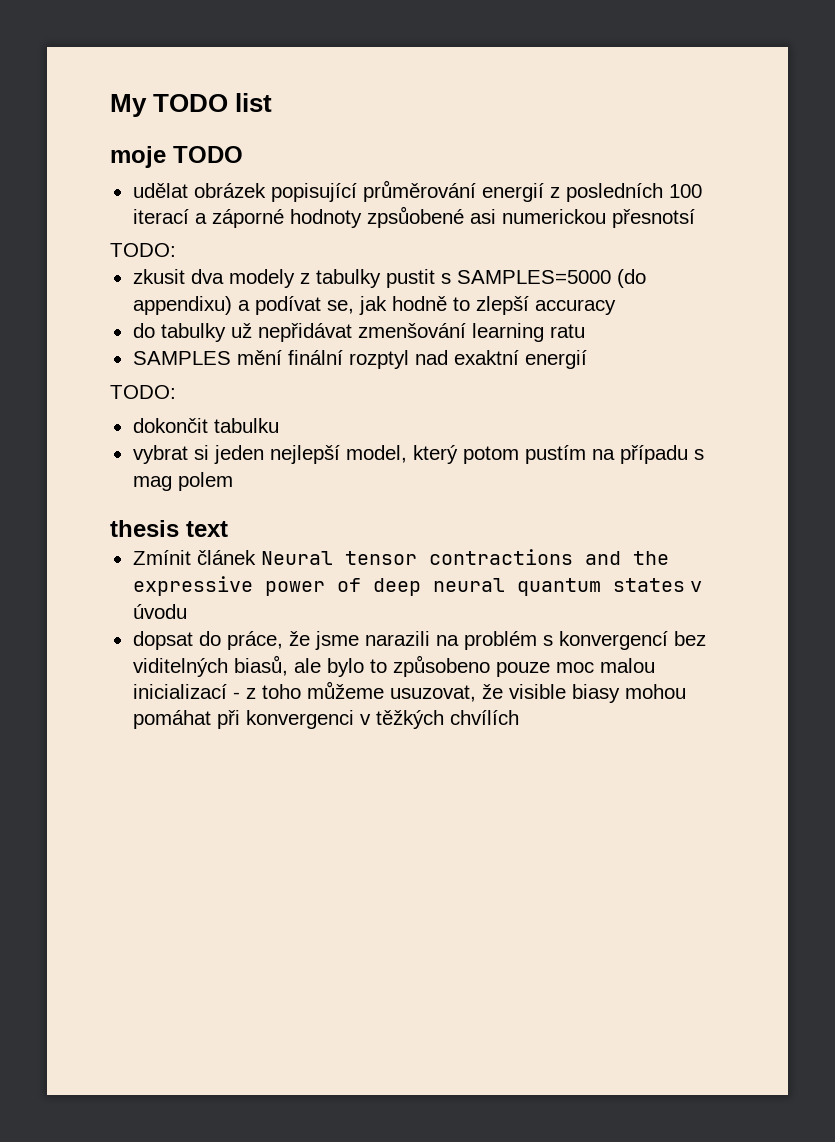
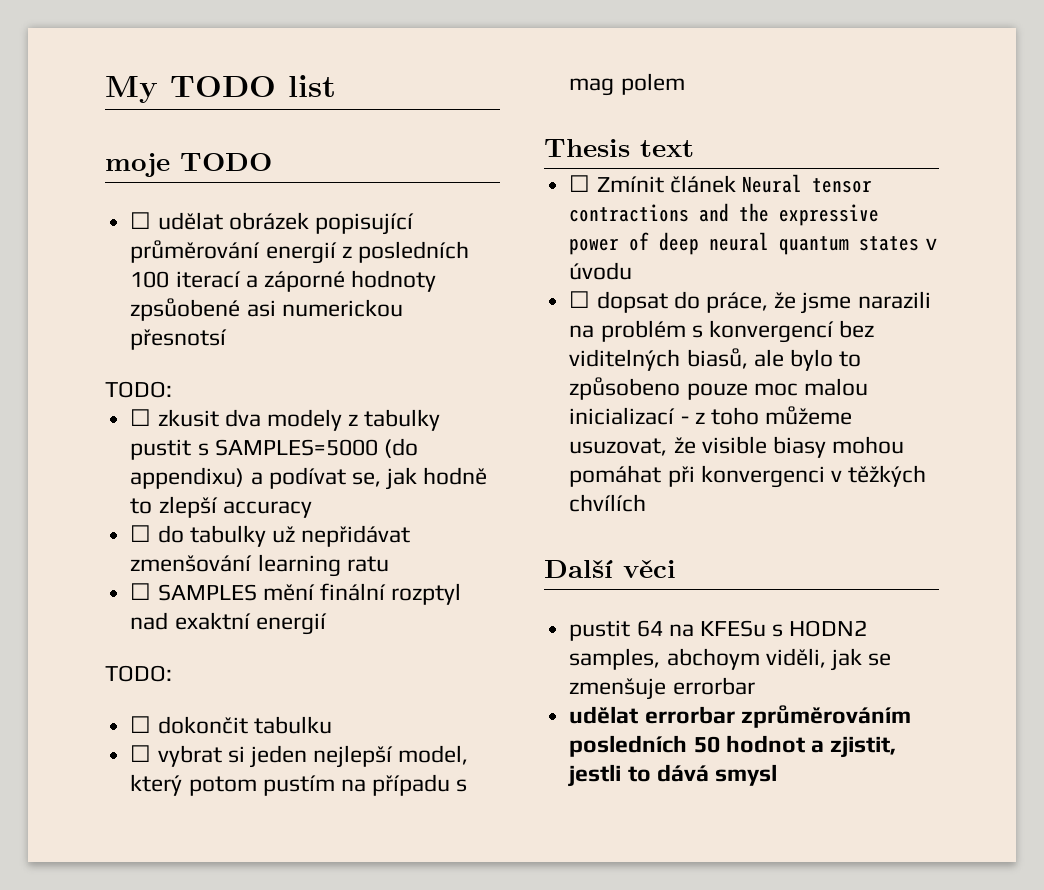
(243, 154) none -> [130,212,152,229] ☐
(176, 250) none -> [130,409,152,426] ☐
(616, 307) none -> [130,525,152,542] ☐
(585, 331) none -> [130,583,152,600] ☐
(176, 392) none -> [130,716,152,733] ☐
(279, 425) none -> [130,745,152,762] ☐
[110,520,179,537] thesis -> [544,139,630,157] Thesis
(228, 529) none -> [569,175,591,192] ☐
(187, 611) none -> [569,291,591,308] ☐
(519, 717) none -> [544,560,676,578] [569,620,868,641] [569,648,892,671] [569,677,755,700] [569,705,911,728] [569,735,897,758] [568,764,777,787] // Další věci // pustit 64 na KFESu s HODN2 samples, abchoym viděli, jak se zmenšuje errorbar // udělat errorbar zprůměrováním posledních 50 hodnot a zjistit, jestli to dává smysl

